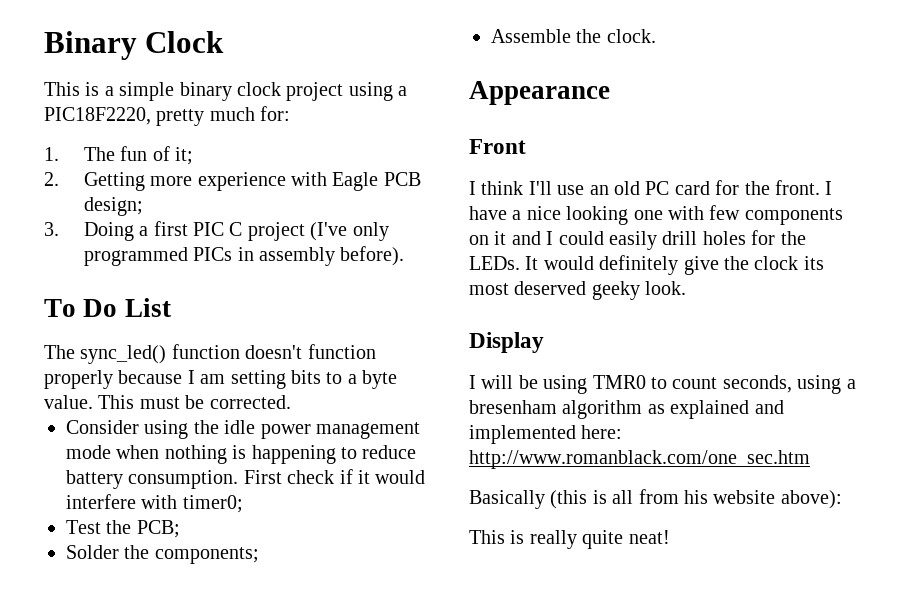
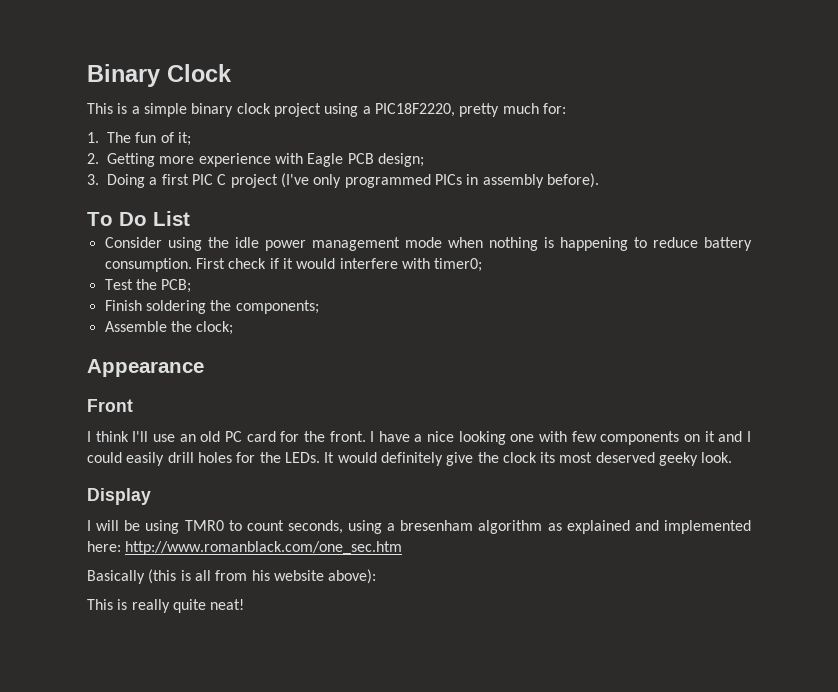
[44,344,376,364] [44,370,398,389] [44,395,291,409] // The sync_led() function doesn't function properly because I am setting bits to a byte value. This must be corrected. -> (190, 218) none
[66,545,119,559] Solder -> [104,300,206,314] Finish soldering
[606,29,656,43] clock. -> [196,321,234,335] clock;

